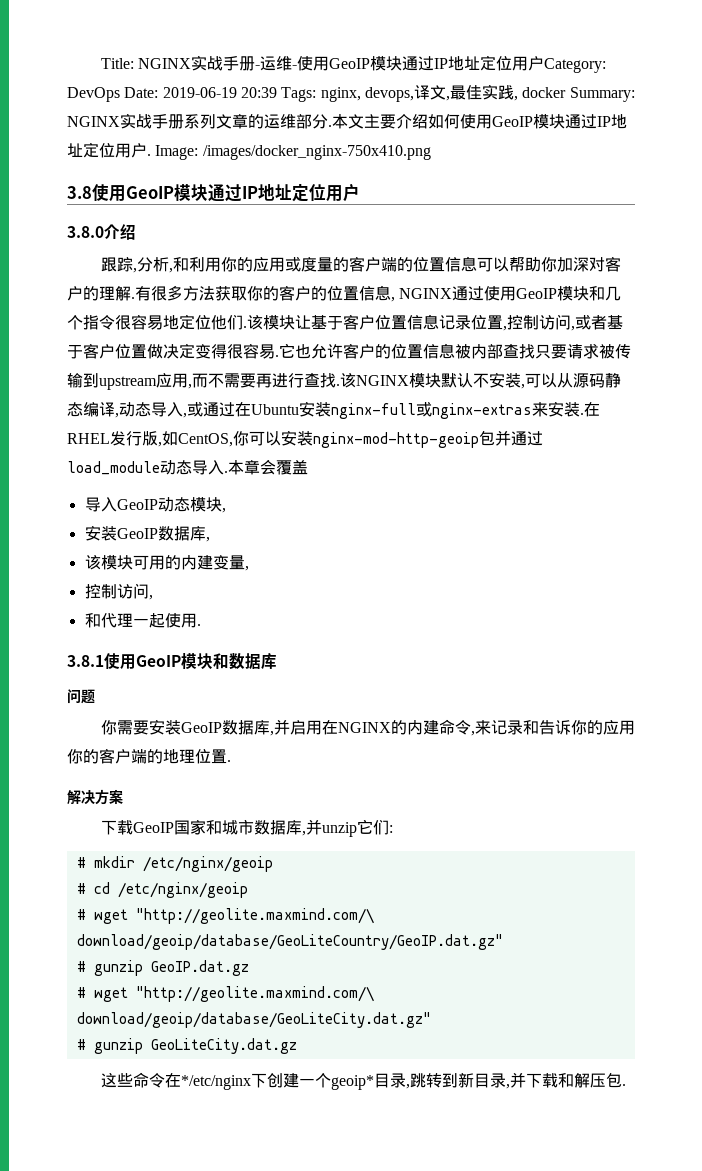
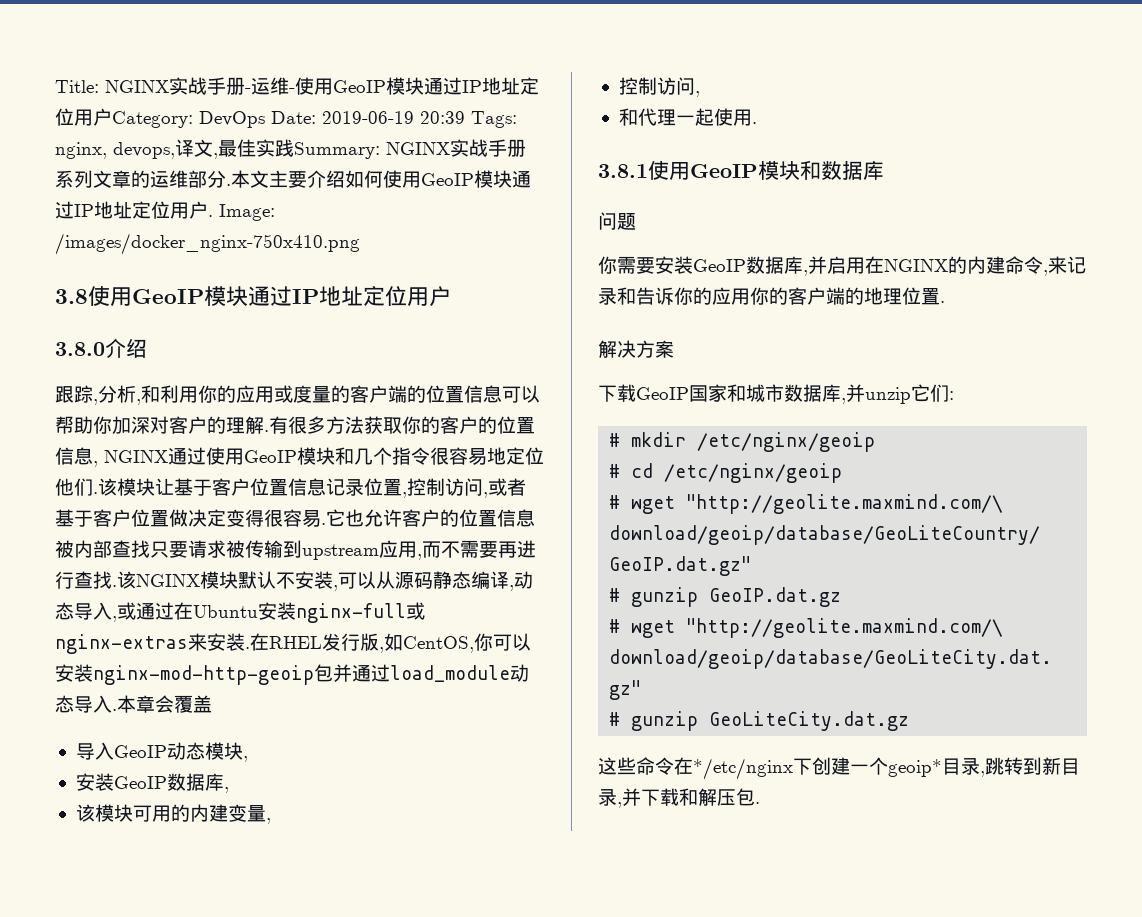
[513,87,567,101] , docker -> (294, 148) none

